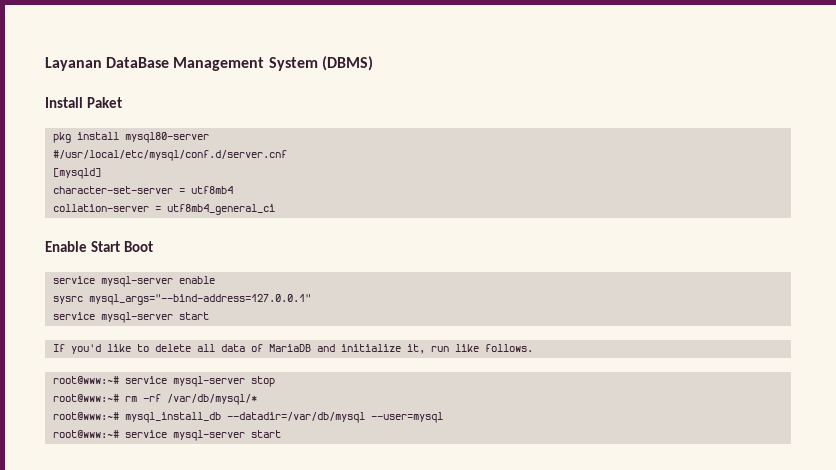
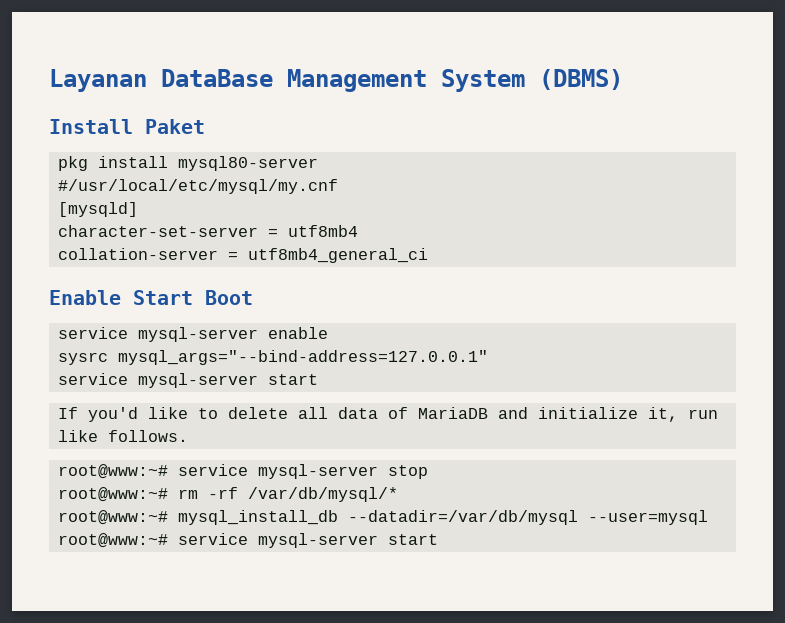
[52,150,287,161] #/usr/local/etc/mysql/conf.d/server.cnf -> [58,179,338,194] #/usr/local/etc/mysql/my.cnf

